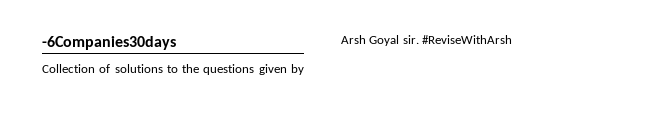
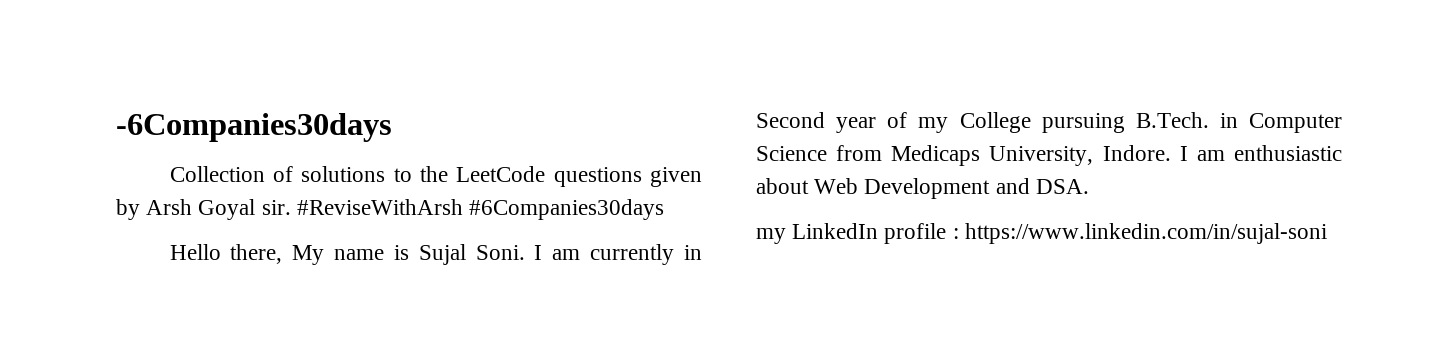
(200, 68) none -> [456,166,546,182] LeetCode
(513, 39) none -> [469,199,665,220] [169,244,702,265] [756,112,1342,133] [756,145,1342,166] [756,178,1089,199] [756,223,1327,244] #6Companies30days // Hello there, My name is Sujal Soni. I am currently in Second year of my College pursuing B.Tech. in Computer Science from Medicaps University, Indore. I am enthusiastic about Web Development and DSA. // my LinkedIn profile : https://www.linkedin.com/in/sujal-soni

